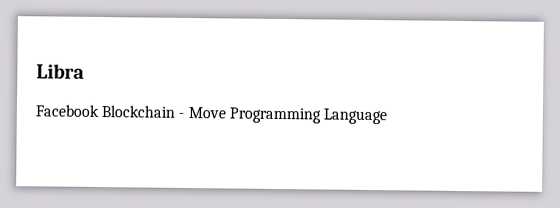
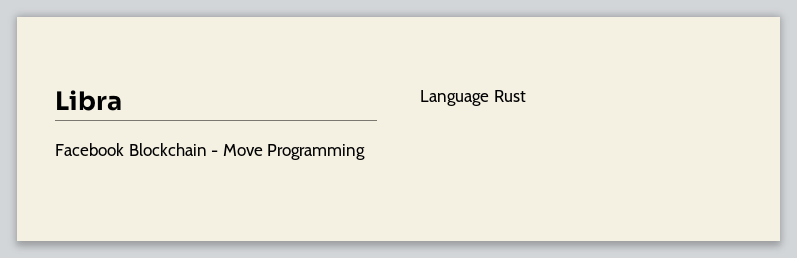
(387, 116) none -> [493,90,526,102] Rust

